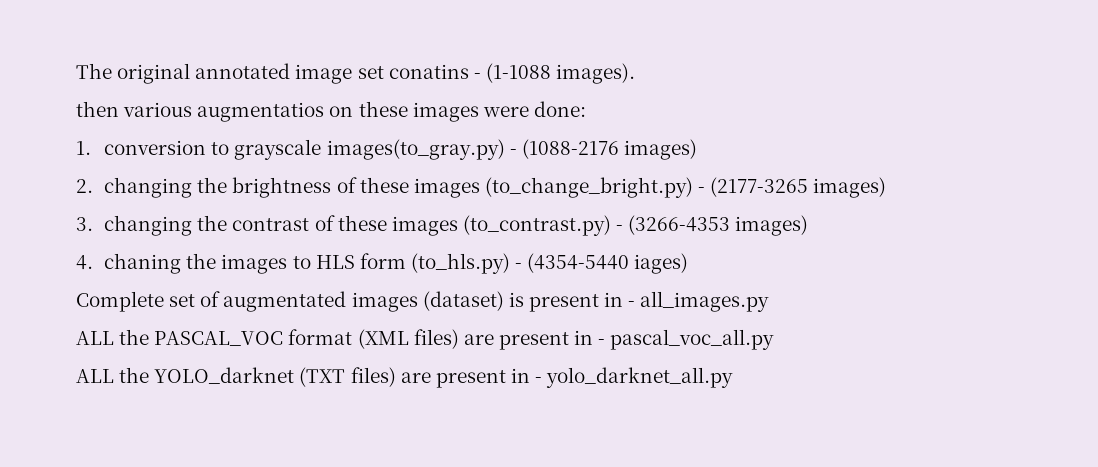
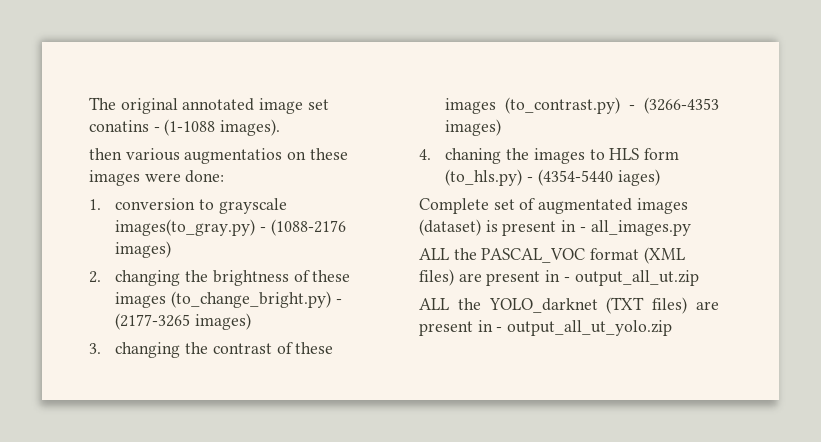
[610,329,775,350] pascal_voc_all.py -> [574,270,699,286] output_all_ut.zip
[546,367,734,388] yolo_darknet_all.py -> [507,320,673,336] output_all_ut_yolo.zip

